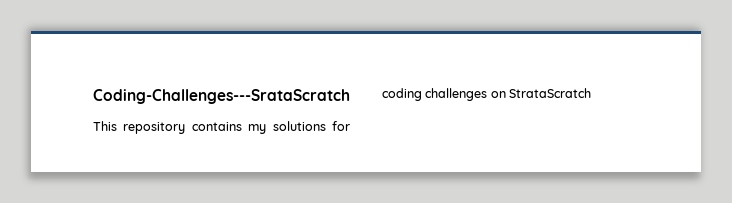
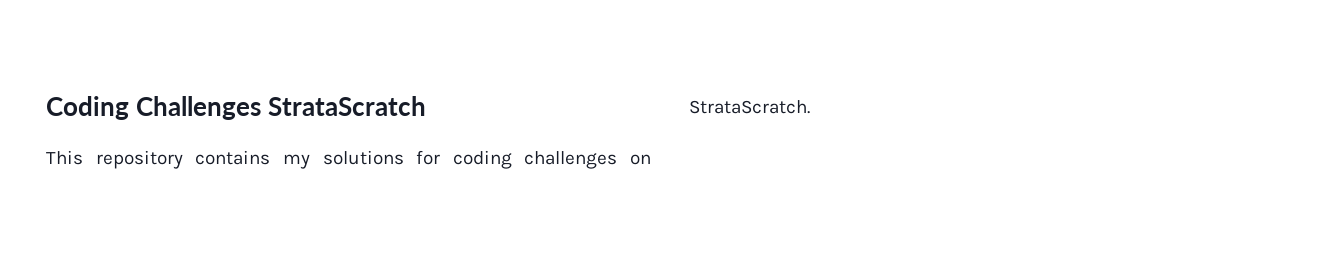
[93,89,350,104] Coding-Challenges---SrataScratch -> [46,96,427,120] Coding Challenges StrataScratch
[509,88,592,98] StrataScratch -> [689,100,810,114] StrataScratch.

